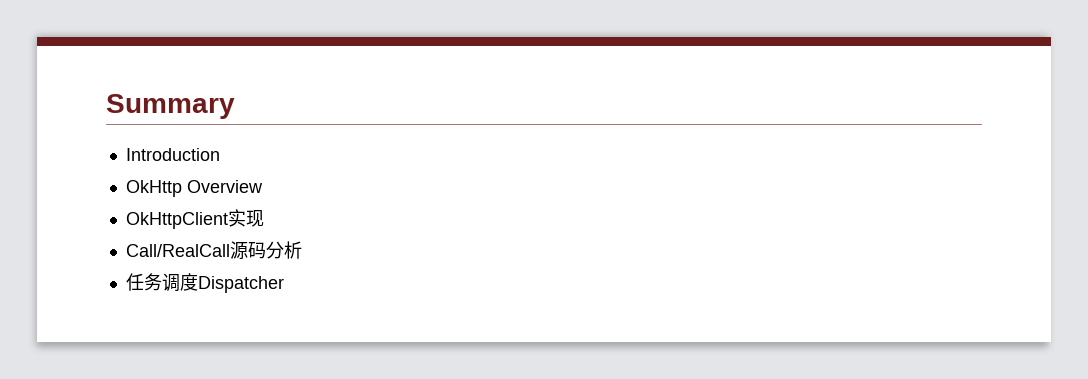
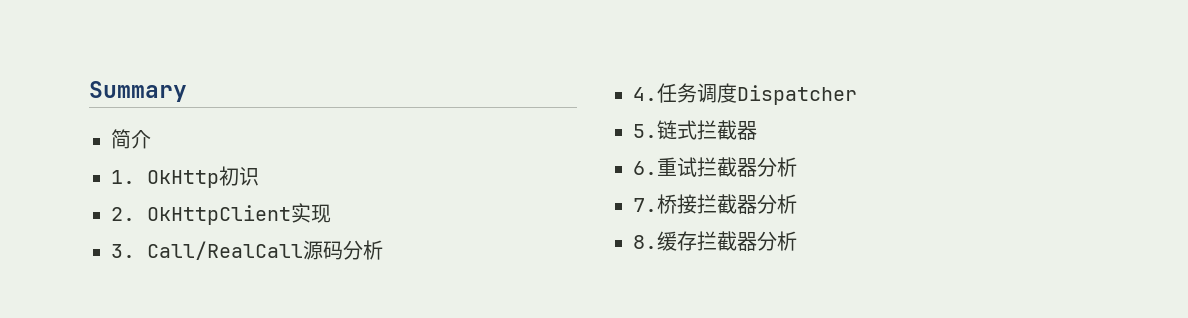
[125,148,220,161] [125,180,263,197] Introduction // OkHttp Overview // -> [111,129,151,149] [111,166,259,188] [111,207,135,221] 简介 // 1. OkHttp初识 // 2.
(264, 218) none -> [111,244,135,258] 3.
(302, 250) none -> [633,87,657,101] 4.
(284, 284) none -> [633,120,757,140] [633,157,797,177] [633,194,797,214] [633,231,797,251] // 5.链式拦截器 // 6.重试拦截器分析 // 7.桥接拦截器分析 // 8.缓存拦截器分析

